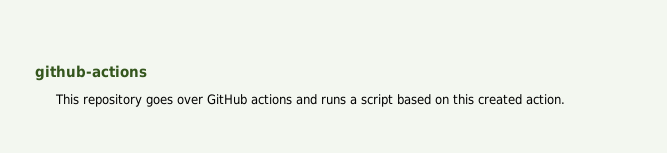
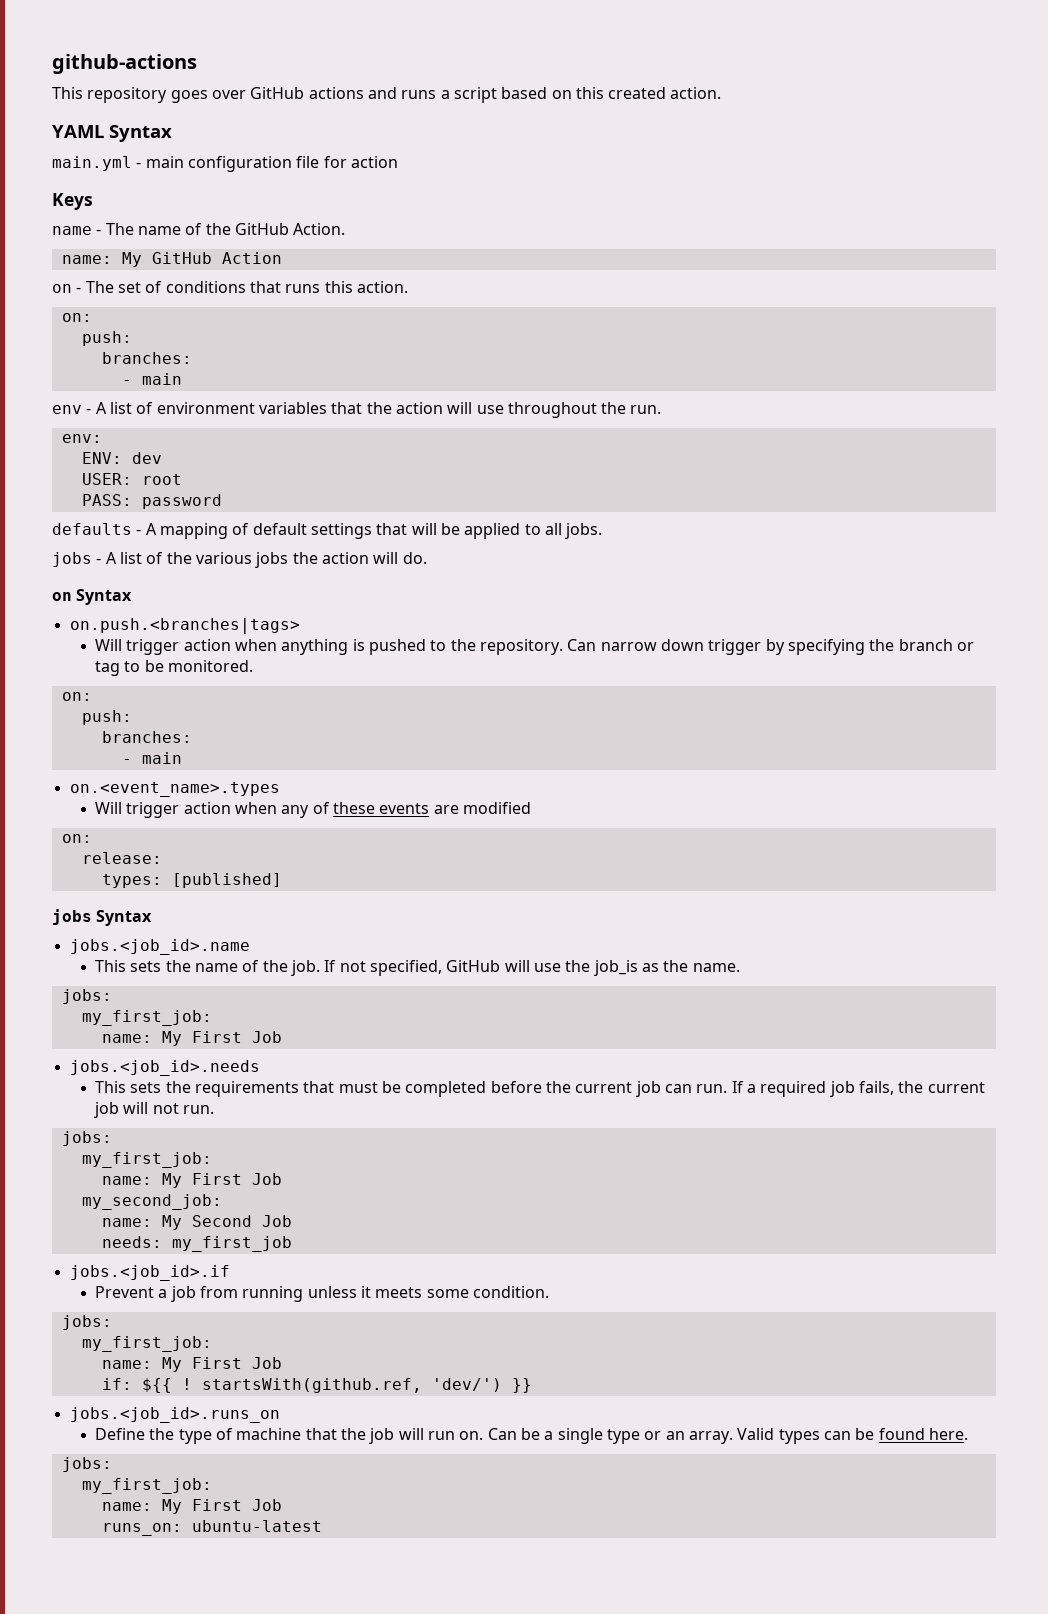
(566, 99) none -> [52,125,172,142] [52,156,398,172] [52,193,93,210] [52,223,346,235] [61,252,282,267] [52,281,408,293] [61,313,92,322] [81,331,132,346] [101,352,192,364] [121,373,182,385] [52,402,662,418] [61,434,102,443] [81,452,162,464] [81,473,182,485] [81,494,222,509] [52,523,603,539] [52,552,427,568] [52,589,133,605] [69,618,300,634] [95,639,974,655] [95,660,254,676] [61,692,92,701] [81,710,132,725] [101,731,192,743] [121,752,182,764] [69,782,280,797] [95,802,532,818] [61,834,92,843] [81,852,162,864] [101,873,282,888] [52,909,153,926] [69,939,250,955] [95,960,740,976] [61,989,112,1004] [81,1010,212,1026] [101,1031,282,1046] [69,1060,260,1076] [95,1081,985,1097] [94,1102,215,1118] [61,1131,112,1146] [81,1152,212,1168] [101,1173,282,1188] [81,1194,222,1210] [101,1215,292,1230] [101,1236,292,1252] [69,1265,230,1281] [95,1286,550,1302] [61,1315,112,1330] [81,1336,212,1352] [101,1357,282,1372] [101,1378,532,1393] [69,1407,280,1423] [95,1428,968,1444] [61,1457,112,1472] [81,1478,212,1494] [101,1499,282,1514] [101,1520,322,1536] // YAML Syntax // main.yml - main configuration file for action // Keys // name - The name of the GitHub Action. // name: My GitHub Action // on - The set of conditions that runs this action. // on: // push: // branches: // - main // env - A list of environment variables that the action will use throughout the run. // env: // ENV: dev // USER: root // PASS: password // defaults - A mapping of default settings that will be applied to all jobs. // jobs - A list of the various jobs the action will do. // on Syntax // on.push.<branches|tags> // Will trigger action when anything is pushed to the repository. Can narrow down trigger by specifying the branch or tag to be monitored. // on: // push: // branches: // - main // on.<event_name>.types // Will trigger action when any of these events are modified // on: // release: // types: [published] // jobs Syntax // jobs.<job_id>.name // This sets the name of the job. If not specified, GitHub will use the job_is as the name. // jobs: // my_first_job: // name: My First Job // jobs.<job_id>.needs // This sets the requirements that must be completed before the current job can run. If a required job fails, the current job will not run. // jobs: // my_first_job: // name: My First Job // my_second_job: // name: My Second Job // needs: my_first_job // jobs.<job_id>.if // Prevent a job from running unless it meets some condition. // jobs: // my_first_job: // name: My First Job // if: ${{ ! startsWith(github.ref, 'dev/') }} // jobs.<job_id>.runs_on // Define the type of machine that the job will run on. Can be a single type or an array. Valid types can be found here. // jobs: // my_first_job: // name: My First Job // runs_on: ubuntu-latest

